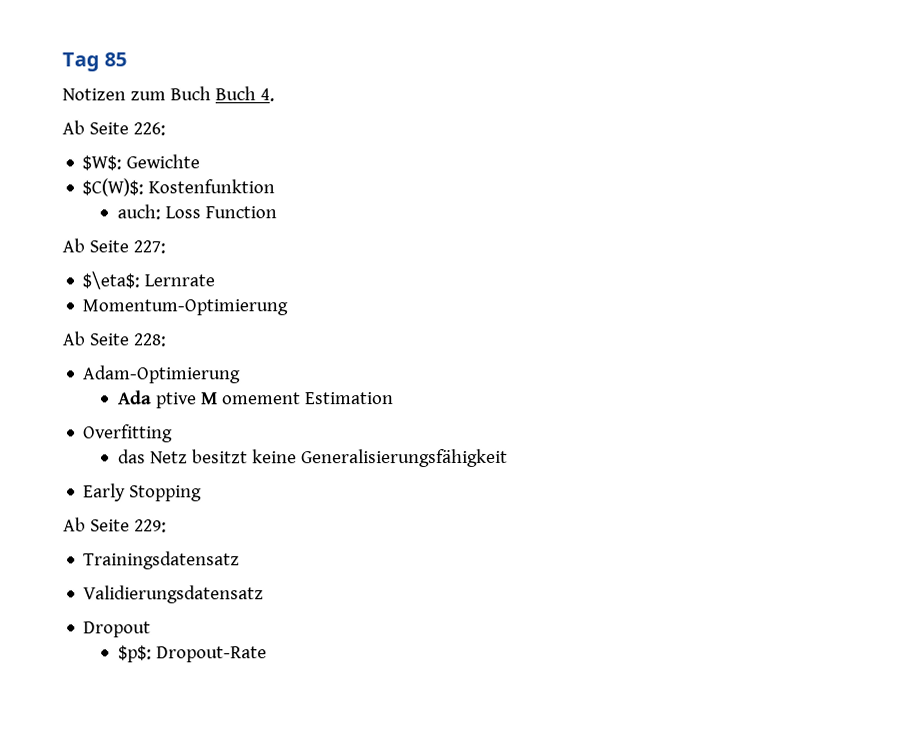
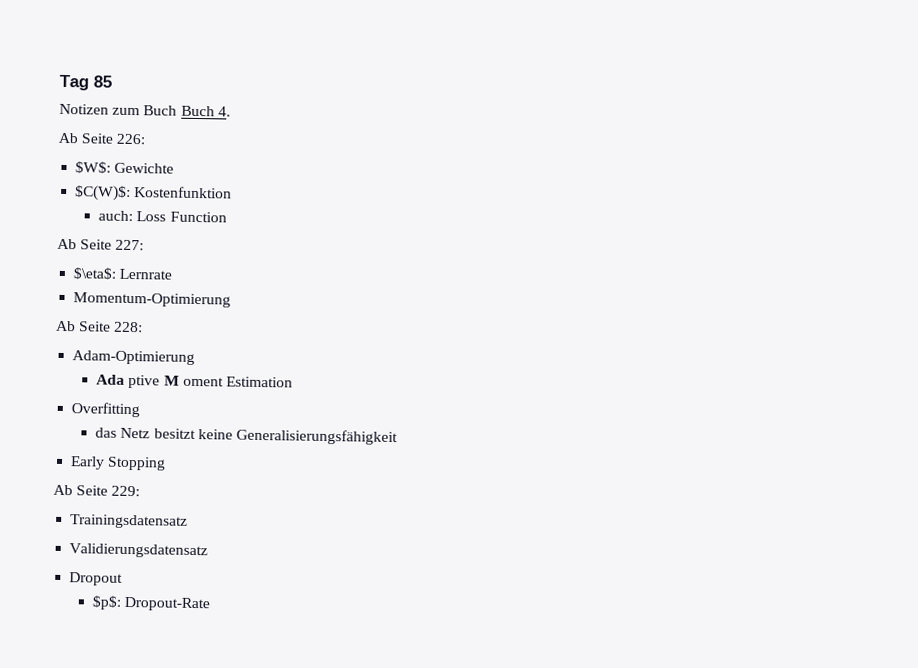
[222,392,302,405] omement -> [182,376,224,387] oment

